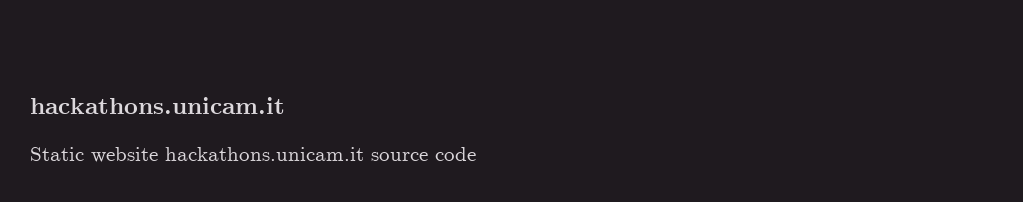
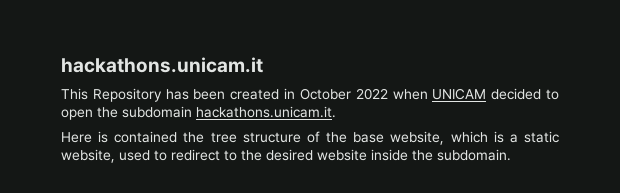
[30,147,476,163] Static website hackathons.unicam.it source code -> [61,88,559,102] [61,106,336,120] [61,131,559,145] [61,149,511,163] This Repository has been created in October 2022 when UNICAM decided to open the subdomain hackathons.unicam.it. // Here is contained the tree structure of the base website, which is a static website, used to redirect to the desired website inside the subdomain.

